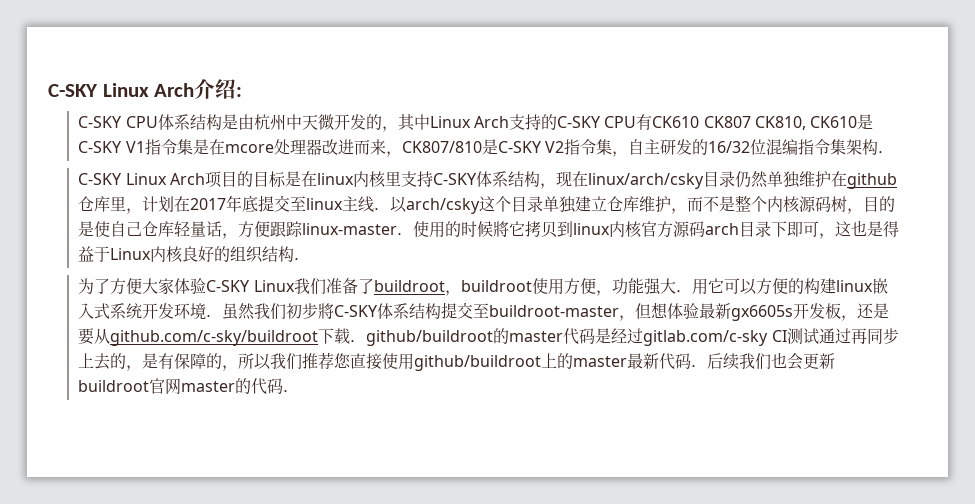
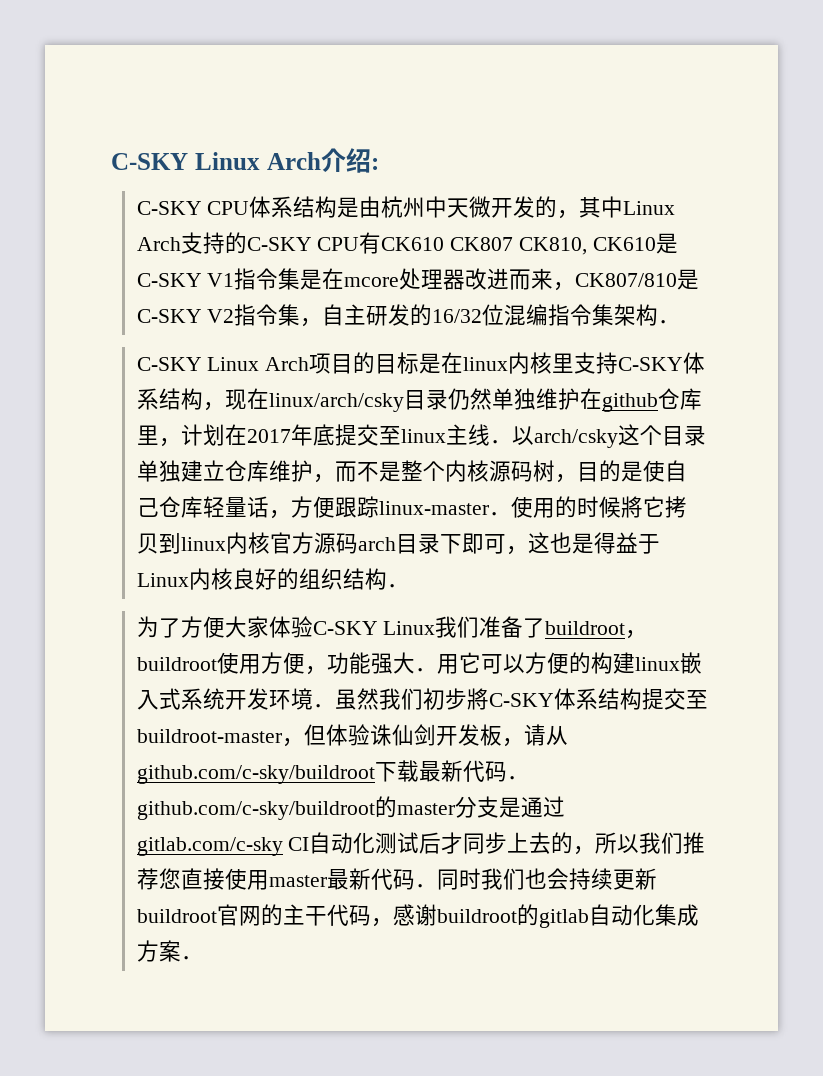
[651,302,794,321] 想体验最新gx6605s -> [325,724,436,746] 体验诛仙剑
[857,303,890,319] [78,328,95,345] 还是要 -> [523,724,546,746] 请
[350,328,899,346] [78,353,207,371] ．github/buildroot的master代码是经过gitlab.com/c-sky CI测试通过再同步上去的，是有保障 -> [418,760,529,782] [136,796,565,820] [136,832,552,856] 最新代码．github.com/c-sky/buildroot的master分支是通过gitlab.com/c-sky CI自动化测试后才同步上去
[414,353,574,371] github/buildroot上的 -> (269, 880) none
[707,353,740,370] 后续 -> [436,868,481,890] 同时
(804, 361) none -> [568,868,613,890] 持续
[181,378,284,395] master的代码 -> [260,904,699,928] [136,940,181,962] 的主干代码，感谢buildroot的gitlab自动化集成方案

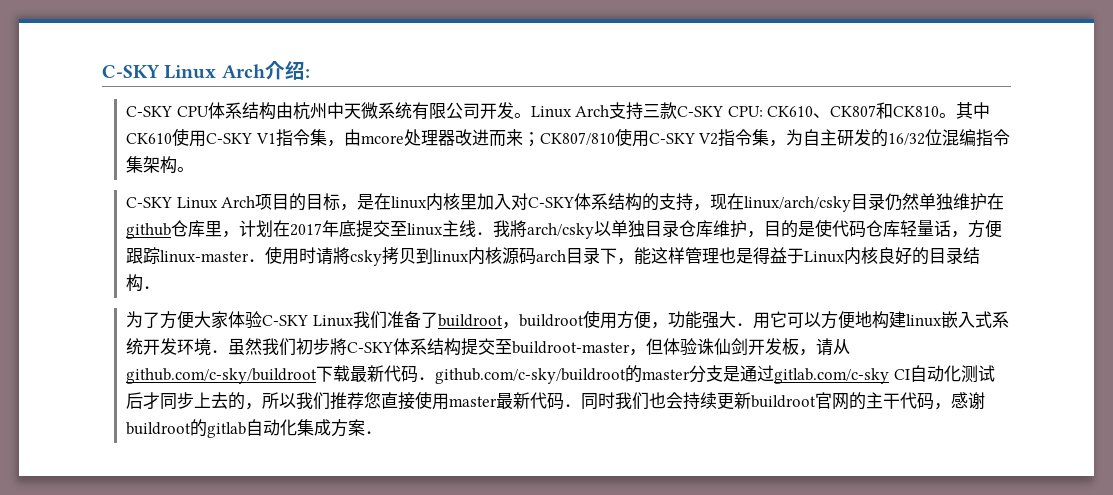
[337,197,360,218] 是 -> (276, 111) none
[491,196,676,219] [136,232,678,255] 开发的，其中Linux Arch支持的C-SKY CPU有CK610 CK807 CK810, CK610是 -> [377,102,991,120] [126,128,207,147] 系统有限公司开发。Linux Arch支持三款C-SKY CPU: CK610、CK807和CK810。其中CK610使用
[300,268,345,290] 是在 -> [326,129,361,147] ，由
[553,269,700,291] ，CK807/810是 -> [522,128,649,147] ；CK807/810使用
(323, 322) none -> [786,129,804,146] 为
[658,320,681,324] ． -> [177,167,195,172] 。
(420, 363) none -> [340,204,358,211] ，
[574,352,706,374] [136,388,203,410] 支持C-SKY体系结构 -> [477,193,694,211] 加入对C-SKY体系结构的支持
[511,424,706,448] [136,460,555,483] 以arch/csky这个目录单独建立仓库维护，而不是整个内核源码树 -> [493,220,748,239] 我將arch/csky以单独目录仓库维护
[664,460,687,482] [136,498,159,517] 自己 -> [832,220,867,238] 代码
[554,496,665,518] 的时候將它 -> [299,247,383,266] 时请將csky
[269,532,314,554] 官方 -> (503, 255) none
[461,532,550,555] 即可，这 -> [617,247,720,265] ，能这样管理
[298,568,343,590] 组织 -> [929,247,964,264] 目录
[568,652,591,674] 的 -> [854,311,872,328] 地

